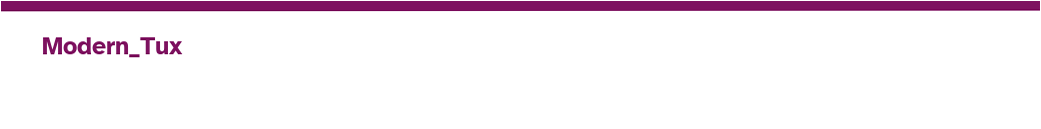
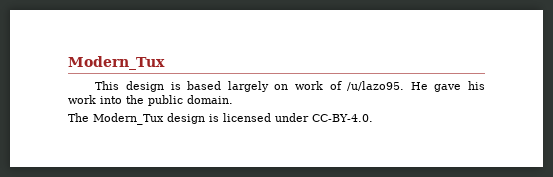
[41,37,183,58] Modern_Tux -> [68,56,165,70] [95,81,485,92] [68,95,233,106] [68,113,373,125] Modern_Tux // This design is based largely on work of /u/lazo95. He gave his work into the public domain. // The Modern_Tux design is licensed under CC-BY-4.0.

